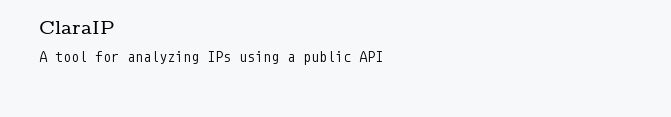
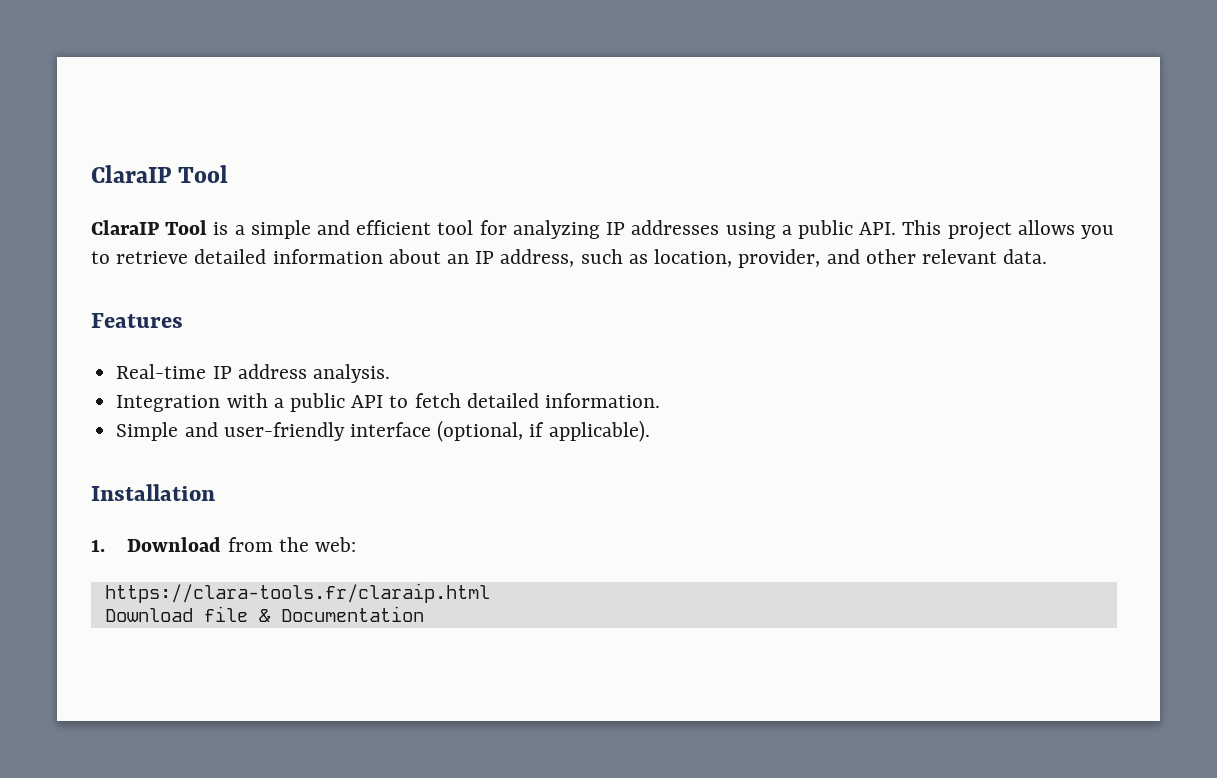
[39,21,115,34] [39,51,48,62] ClaraIP // A -> [91,165,229,183] [91,220,432,239] ClaraIP Tool // ClaraIP Tool is a simple and efficient
[207,51,231,62] IPs -> [606,220,720,235] IP addresses
[359,51,383,62] API -> [859,220,1114,240] [91,249,1048,268] [91,313,183,328] [116,364,390,383] [116,393,660,412] [116,420,650,442] [91,484,215,501] [91,537,356,552] [104,583,490,603] [104,606,424,622] API. This project allows you to retrieve detailed information about an IP address, such as location, provider, and other relevant data. // Features // Real-time IP address analysis. // Integration with a public API to fetch detailed information. // Simple and user-friendly interface (optional, if applicable). // Installation // 1. Download from the web: // https://clara-tools.fr/claraip.html // Download file & Documentation

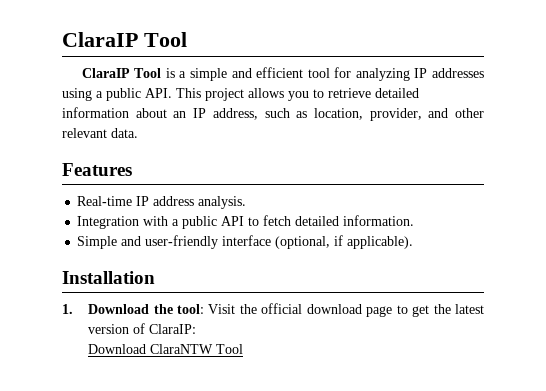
[227,537,356,552] [104,583,490,603] [104,606,424,622] from the web: // https://clara-tools.fr/claraip.html // Download file & Documentation -> [153,303,485,317] [88,323,197,334] [88,344,244,354] the tool: Visit the official download page to get the latest version of ClaraIP: // Download ClaraNTW Tool

